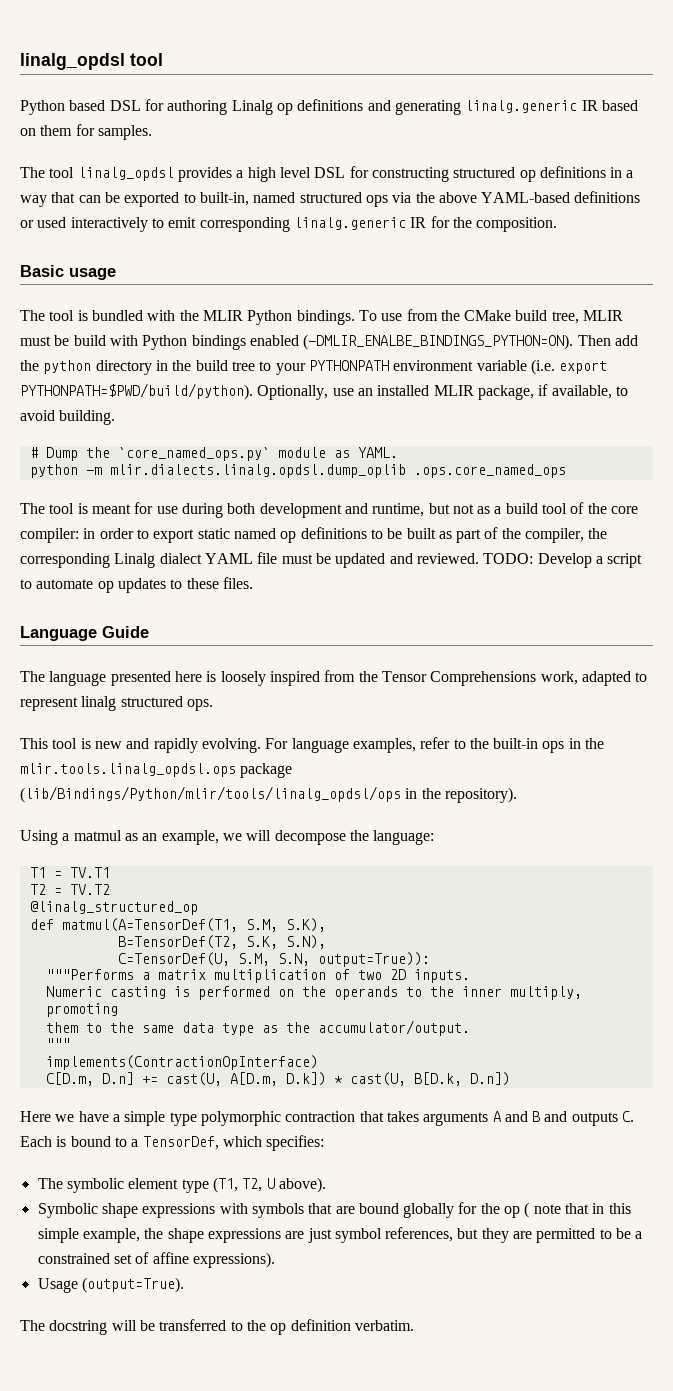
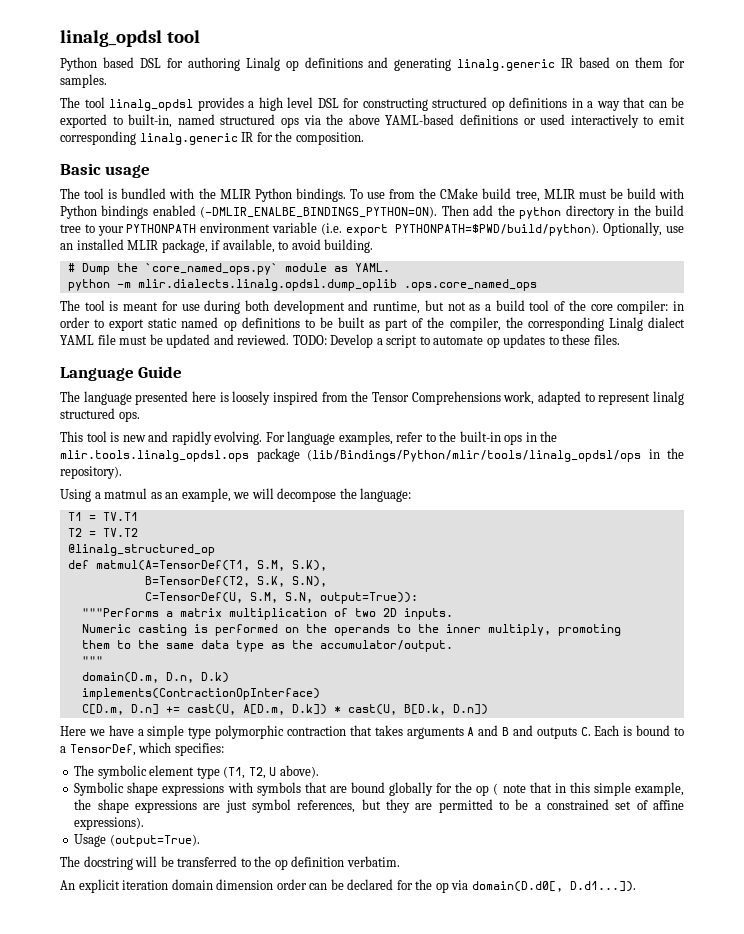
(70, 1043) none -> [81,672,229,683] // domain(D.m, D.n, D.k)
(414, 1325) none -> [60,879,636,893] // An explicit iteration domain dimension order can be declared for the op via domain(D.d0[, D.d1...]).

